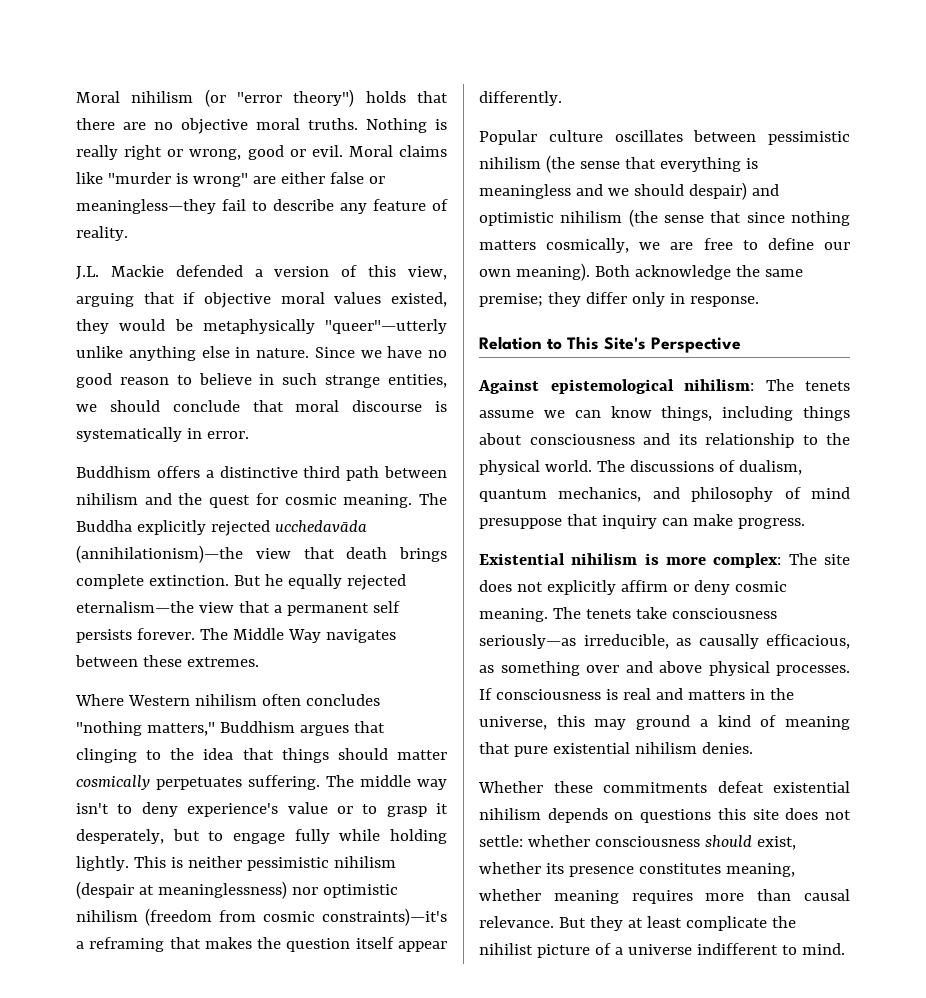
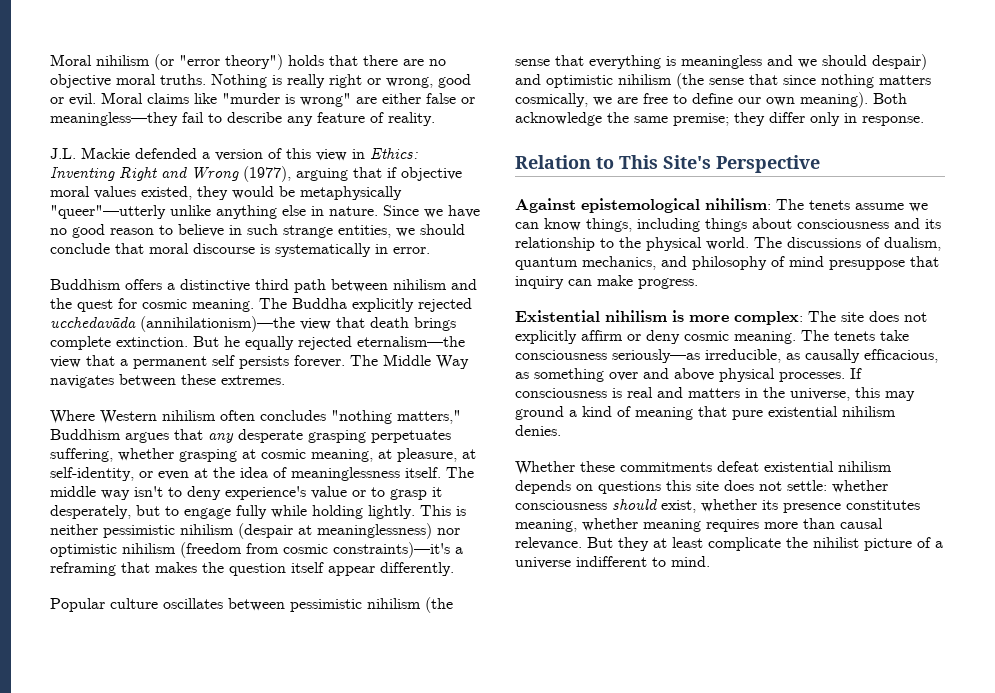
[408,266,448,280] view, -> [316,148,418,161] [50,166,291,182] view in Ethics: Inventing Right and Wrong (1977),
[76,748,447,763] [76,775,320,790] clinging to the idea that things should matter cosmically perpetuates suffering. -> [208,429,451,443] [50,448,476,462] [50,467,441,481] any desperate grasping perpetuates suffering, whether grasping at cosmic meaning, at pleasure, at self-identity, or even at the idea of meaninglessness itself.

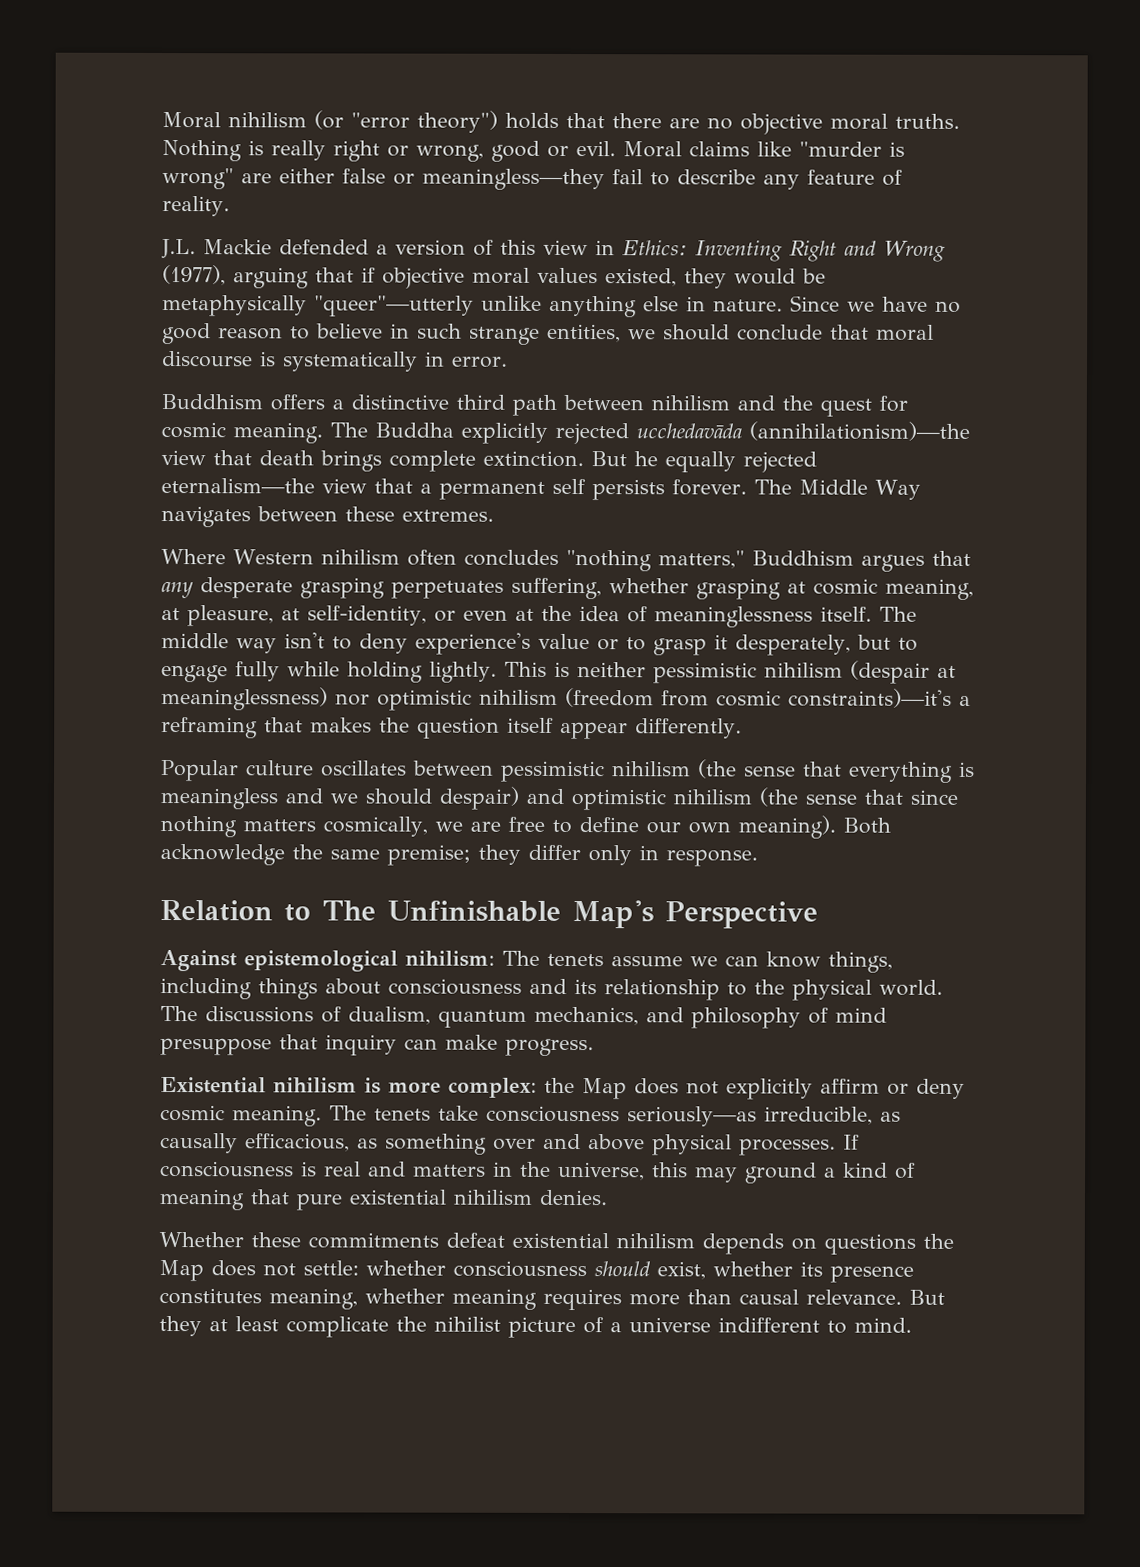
[619,155,711,169] This Site's -> [322,900,654,929] The Unfinishable Map's
[808,311,864,322] The site -> [544,1077,627,1100] the Map
[666,480,719,491] this site -> [923,1233,954,1249] [159,1259,204,1282] the Map

